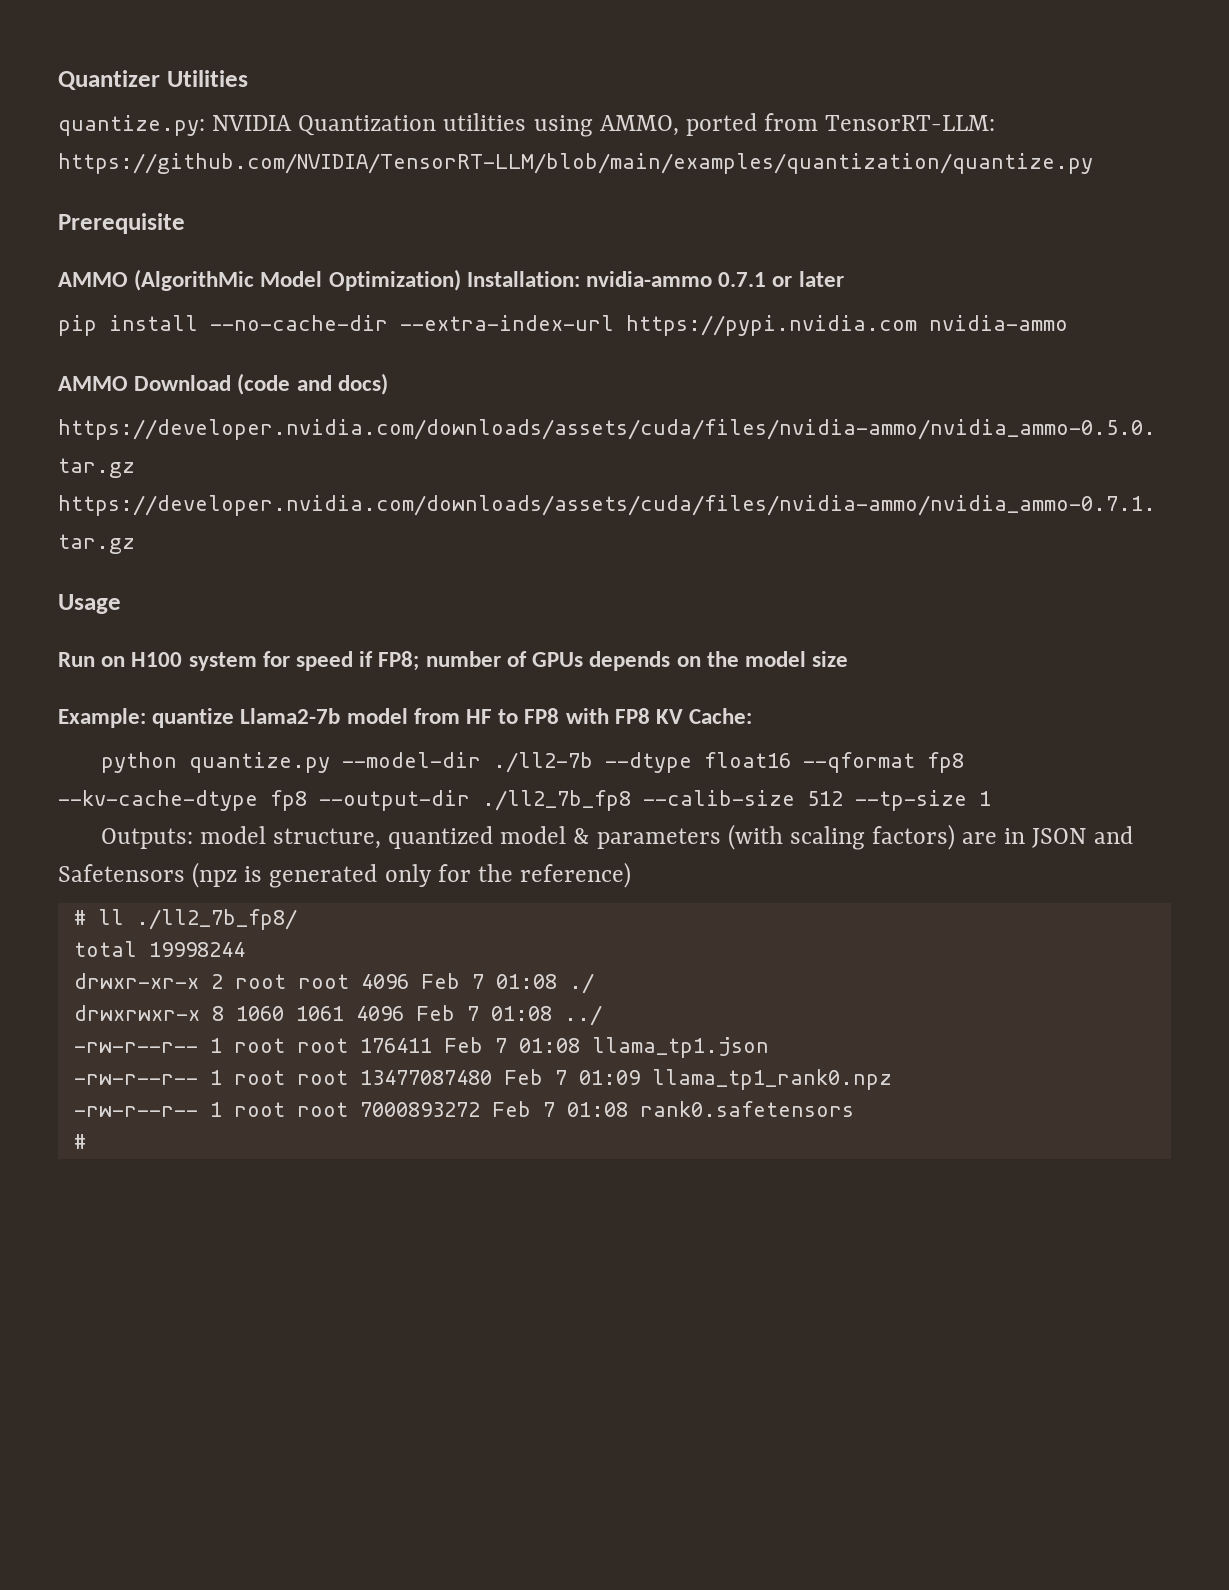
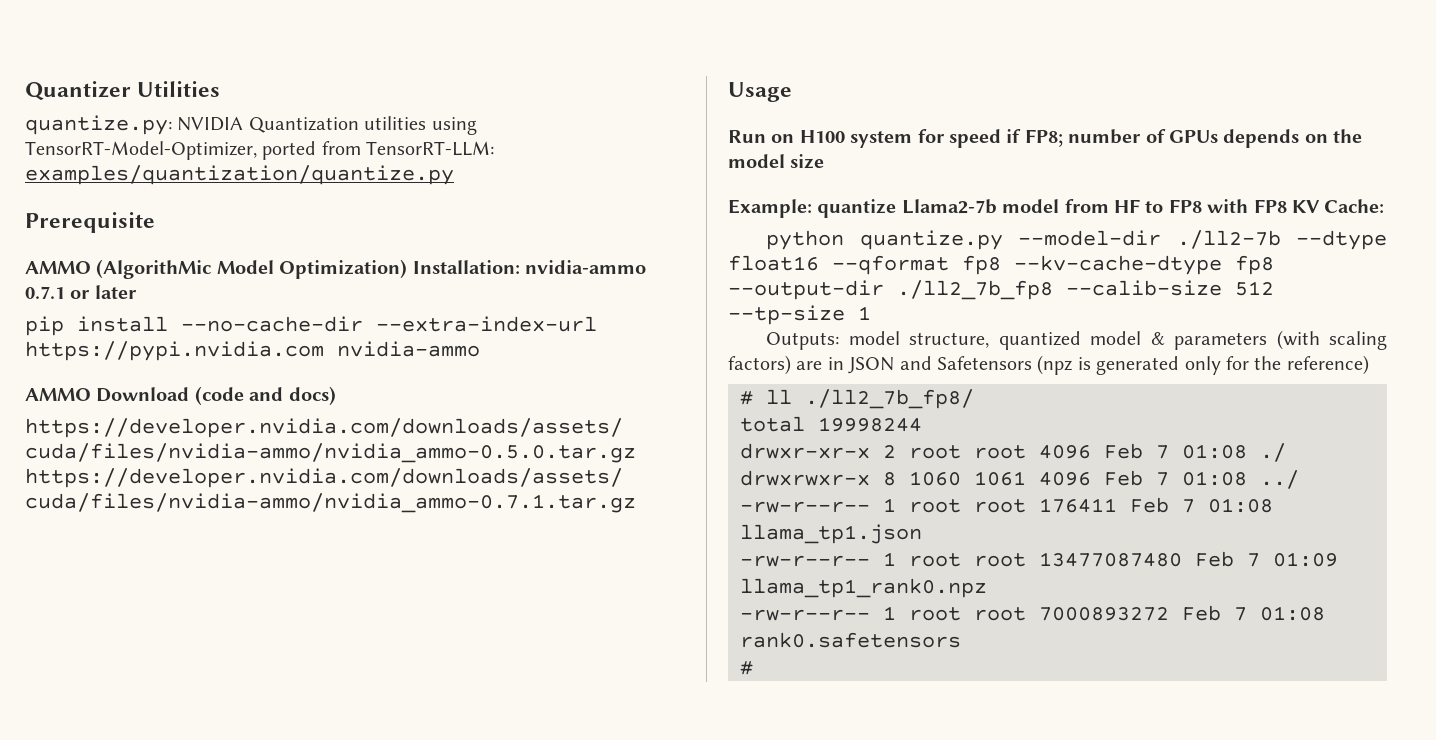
[599,115,679,136] AMMO, -> [25,141,257,160] TensorRT-Model-Optimizer,
[58,153,1093,174] https://github.com/NVIDIA/TensorRT-LLM/blob/main/examples/quantization/quantize.py -> [25,165,454,185] examples/quantization/quantize.py

